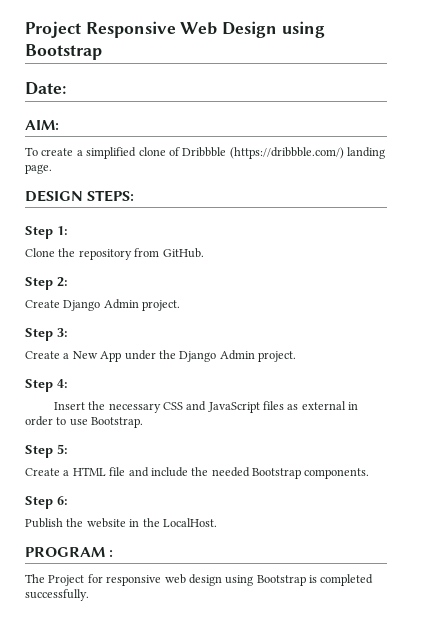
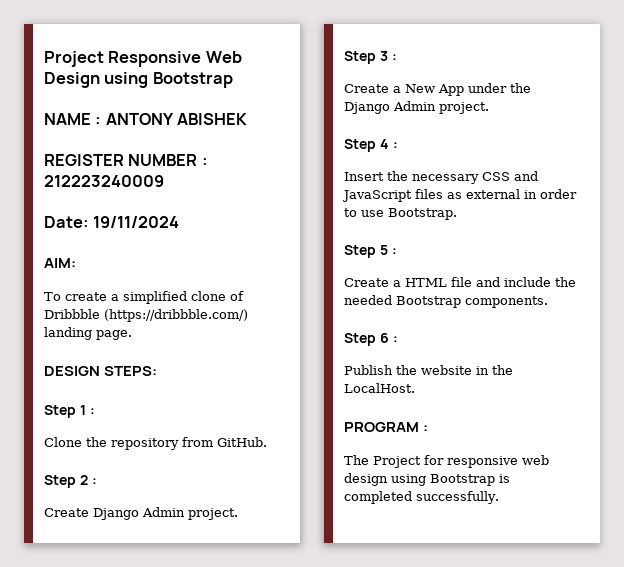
(102, 52) none -> [44,113,248,125] [44,154,208,166] [44,175,164,187] // NAME : ANTONY ABISHEK // REGISTER NUMBER : 212223240009
(66, 88) none -> [93,216,180,228] 19/11/2024
[57,226,68,235] 1: -> [79,405,95,415] 1 :
[57,277,68,287] 2: -> [79,475,97,485] 2 :
[57,328,68,337] 3: -> [379,51,397,61] 3 :
[57,379,68,388] 4: -> [379,139,398,149] 4 :
[57,444,68,454] 5: -> [379,245,397,255] 5 :
[57,496,68,505] 6: -> [379,333,398,343] 6 :

